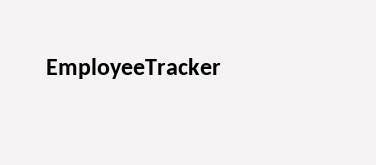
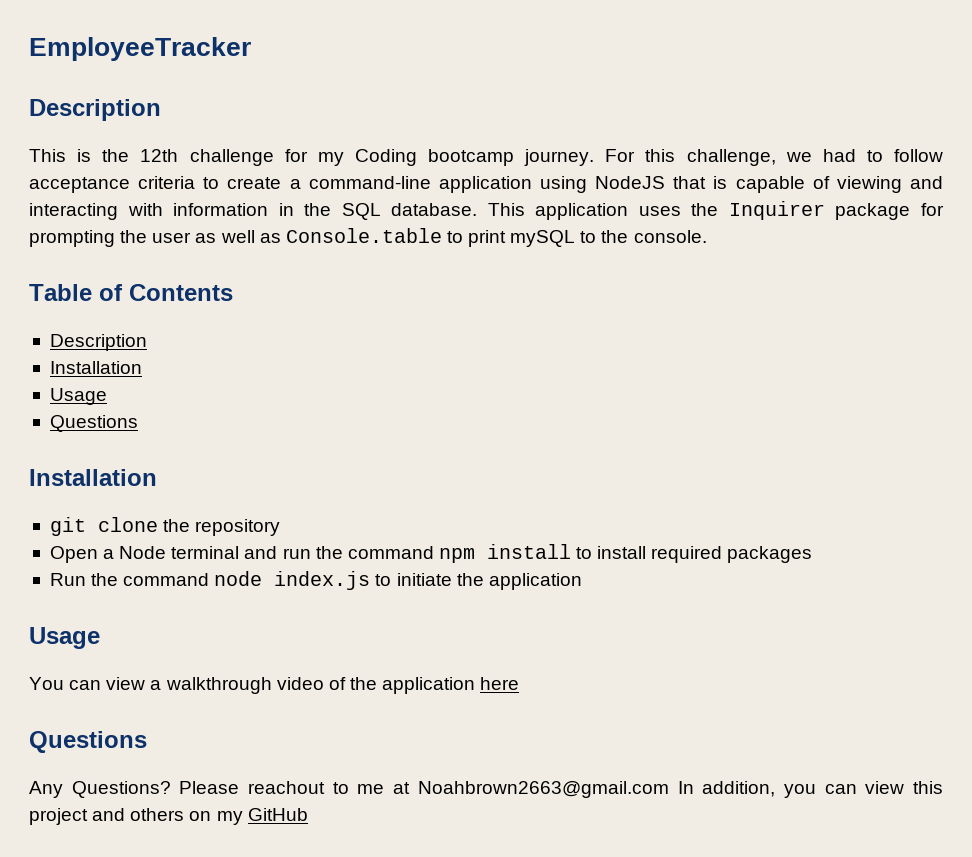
(221, 68) none -> [29,99,161,121] [29,149,943,166] [29,176,943,193] [29,201,945,220] [29,228,707,247] [29,284,233,301] [49,334,147,351] [49,361,142,374] [49,388,107,405] [49,415,138,432] [29,469,157,486] [49,517,281,536] [49,544,813,563] [49,571,582,590] [29,627,100,649] [29,677,520,694] [29,731,147,753] [29,781,944,798] [29,808,308,825] // Description // This is the 12th challenge for my Coding bootcamp journey. For this challenge, we had to follow acceptance criteria to create a command-line application using NodeJS that is capable of viewing and interacting with information in the SQL database. This application uses the Inquirer package for prompting the user as well as Console.table to print mySQL to the console. // Table of Contents // Description // Installation // Usage // Questions // Installation // git clone the repository // Open a Node terminal and run the command npm install to install required packages // Run the command node index.js to initiate the application // Usage // You can view a walkthrough video of the application here // Questions // Any Questions? Please reachout to me at Noahbrown2663@gmail.com In addition, you can view this project and others on my GitHub

